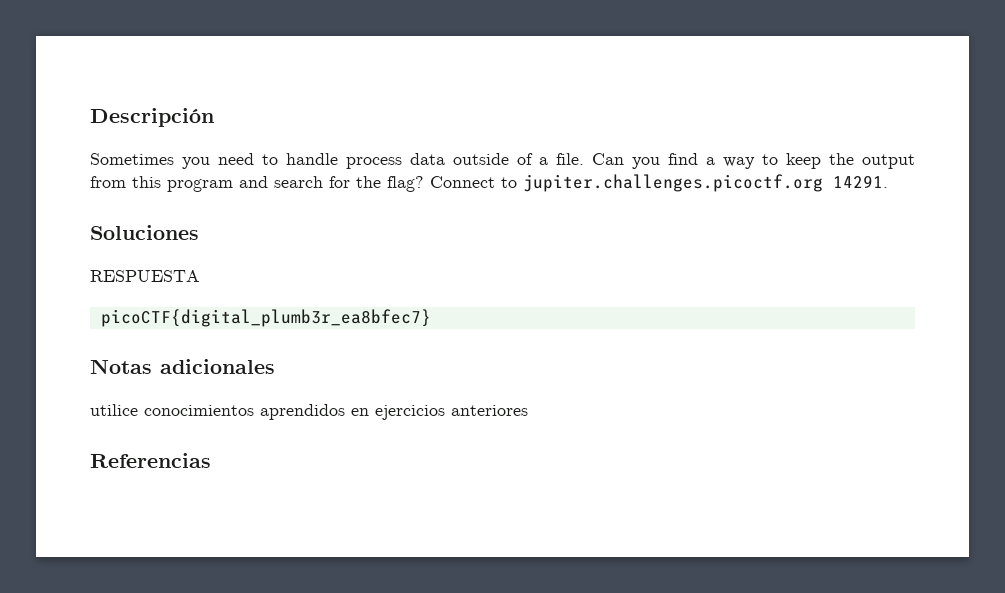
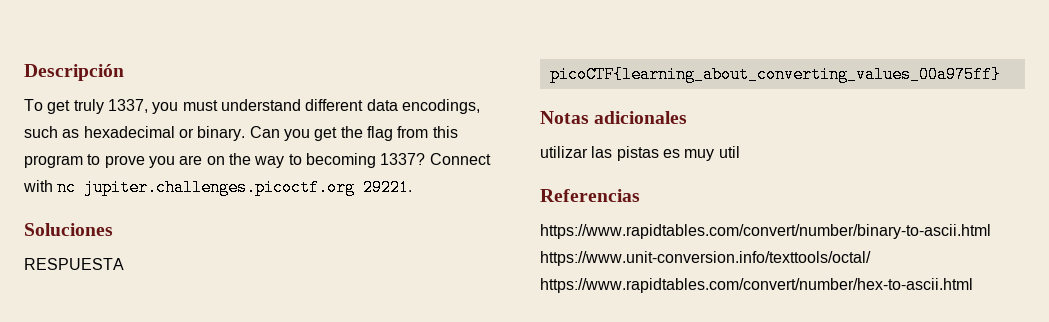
[90,153,915,169] [90,174,888,192] Sometimes you need to handle process data outside of a file. Can you find a way to keep the output from this program and search for the flag? Connect to jupiter.challenges.picoctf.org 14291. -> [24,99,480,114] [24,126,458,141] [24,153,491,168] [23,179,413,196] To get truly 1337, you must understand different data encodings, such as hexadecimal or binary. Can you get the flag from this program to prove you are on the way to becoming 1337? Connect with nc jupiter.challenges.picoctf.org 29221.
[100,309,431,327] picoCTF{digital_plumb3r_ea8bfec7} -> [549,66,1001,83] picoCTF{learning_about_converting_values_00a975ff}
[90,404,528,420] [90,453,211,468] utilice conocimientos aprendidos en ejercicios anteriores // Referencias -> [540,146,740,161] [540,189,640,202] [540,224,991,239] [540,251,871,266] [540,278,973,293] utilizar las pistas es muy util // Referencias // https://www.rapidtables.com/convert/number/binary-to-ascii.html https://www.unit-conversion.info/texttools/octal/ https://www.rapidtables.com/convert/number/hex-to-ascii.html

